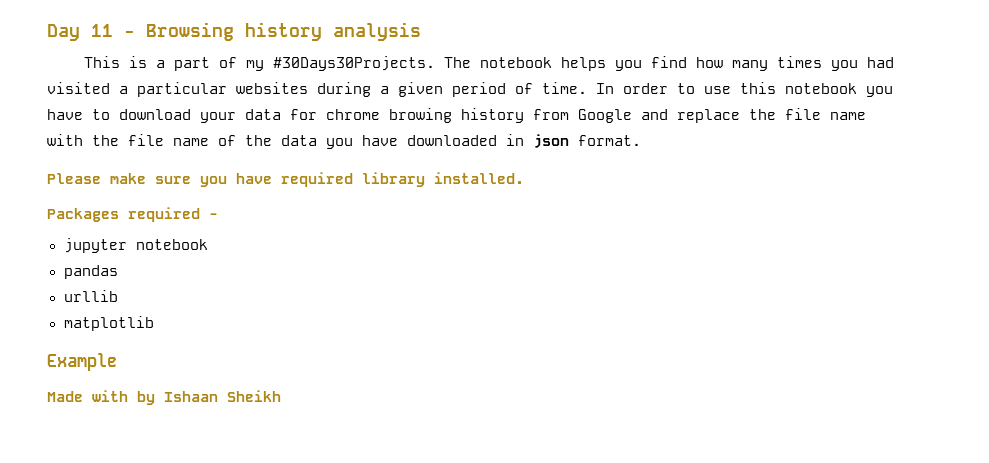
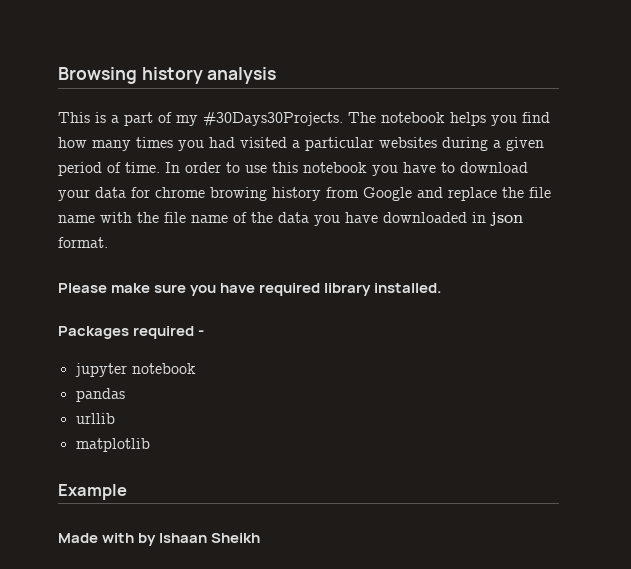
[47,24,135,41] Day 11 - -> (58, 75) none

